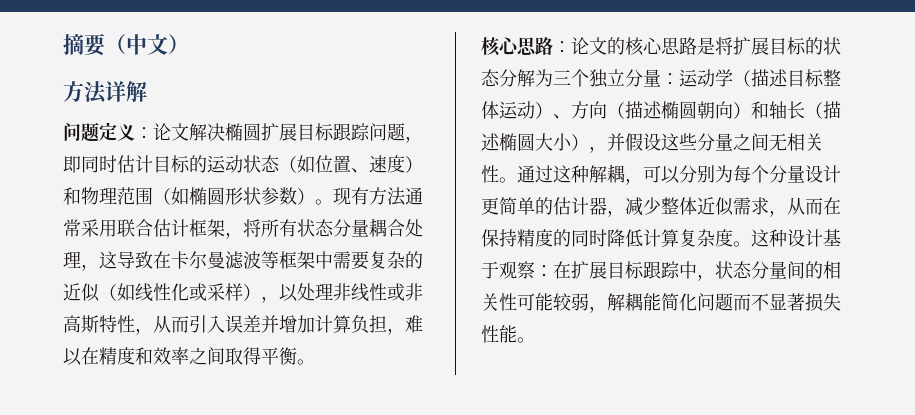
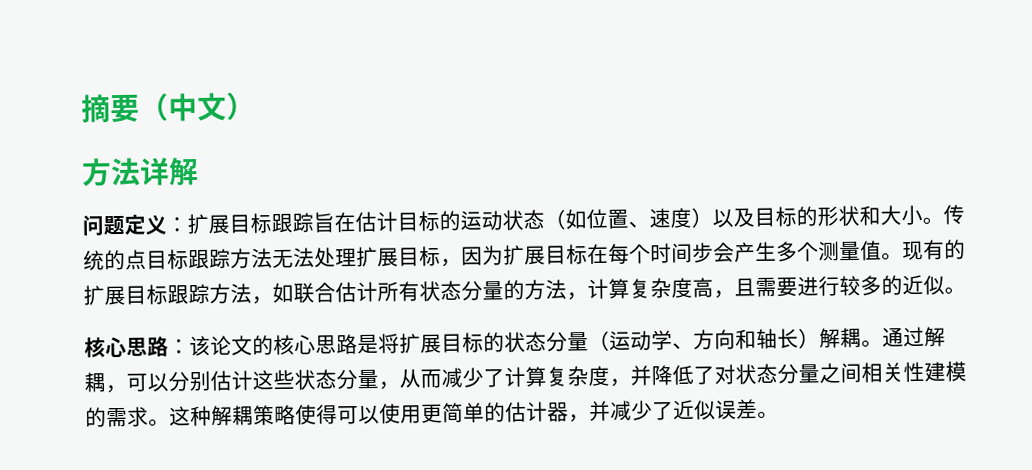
[153,123,423,143] [63,155,117,173] 论文解决椭圆扩展目标跟踪问题，即同时 -> [187,212,356,235] 扩展目标跟踪旨在
[63,187,423,206] [63,218,423,239] [63,251,423,271] [63,283,423,303] [63,315,423,335] [63,347,297,366] 和物理范围（如椭圆形状参数）。现有方法通常采用联合估计框架，将所有状态分量耦合处理，这导致在卡尔曼滤波等框架中需要复杂的近似（如线性化或采样），以处理非线性或非高斯特性，从而引入误差并增加计算负担，难以在精度和效率之间取得平衡 -> [712,204,965,228] [83,239,966,271] [83,274,945,306] 以及目标的形状和大小。传统的点目标跟踪方法无法处理扩展目标，因为扩展目标在每个时间步会产生多个测量值。现有的扩展目标跟踪方法，如联合估计所有状态分量的方法，计算复杂度高，且需要进行较多的近似
(571, 47) none -> [189,335,211,357] 该
[517,69,841,88] [481,101,841,119] [481,133,823,153] [481,164,841,185] [481,197,841,217] [481,229,841,247] [481,261,841,281] [481,292,841,313] [481,325,517,343] 解为三个独立分量：运动学（描述目标整体运动）、方向（描述椭圆朝向）和轴长（描述椭圆大小），并假设这些分量之间无相关性。通过这种解耦，可以分别为每个分量设计更简单的估计器，减少整体近似需求，从而在保持精度的同时降低计算复杂度。这种设计基于观察：在扩展目标跟踪中，状态分量间的相关性可能较弱，解耦能简化问题而不显著损失性能 -> [567,326,946,352] [84,361,967,394] [85,398,758,428] 量（运动学、方向和轴长）解耦。通过解耦，可以分别估计这些状态分量，从而减少了计算复杂度，并降低了对状态分量之间相关性建模的需求。这种解耦策略使得可以使用更简单的估计器，并减少了近似误差

